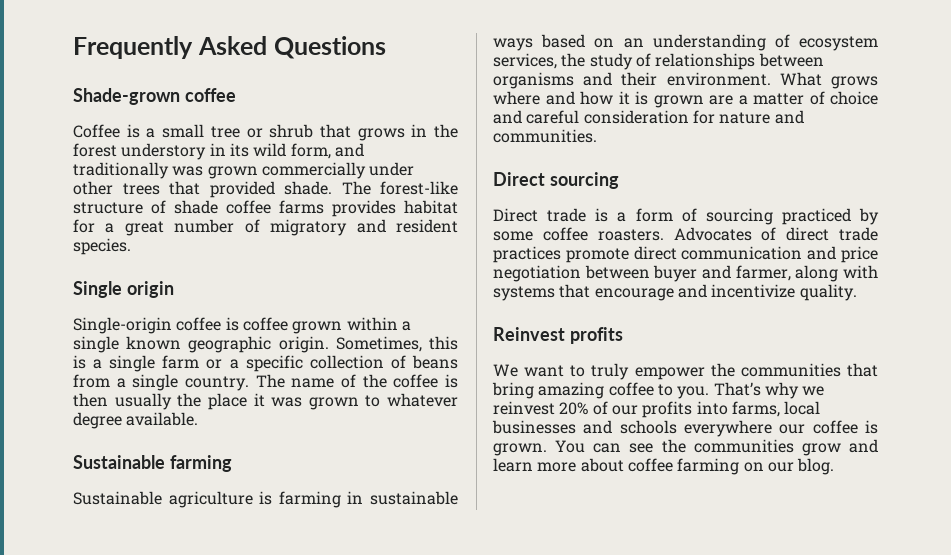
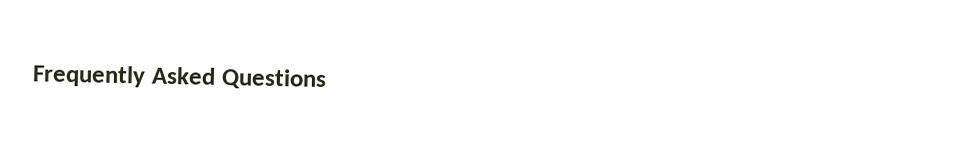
[73,88,236,105] [73,124,458,141] [73,143,364,160] [73,162,415,179] [73,181,458,198] [73,200,458,217] [73,219,458,236] [73,238,131,255] [73,281,174,298] [73,317,411,334] [73,336,459,353] [73,355,458,372] [73,374,459,391] [73,393,458,410] [73,412,199,429] [73,455,232,472] [73,491,459,508] [493,34,879,51] [493,53,824,70] [493,72,878,89] [493,91,878,108] [493,110,804,124] [493,129,597,143] [493,172,619,189] [493,208,879,225] [493,227,878,241] [493,246,878,263] [493,265,878,282] [493,284,857,301] [493,327,623,344] [493,363,878,380] [492,382,825,399] [493,401,821,418] [492,420,878,437] [493,439,878,456] [493,458,835,475] // Shade-grown coffee // Coffee is a small tree or shrub that grows in the forest understory in its wild form, and traditionally was grown commercially under other trees that provided shade. The forest-like structure of shade coffee farms provides habitat for a great number of migratory and resident species. // Single origin // Single-origin coffee is coffee grown within a single known geographic origin. Sometimes, this is a single farm or a specific collection of beans from a single country. The name of the coffee is then usually the place it was grown to whatever degree available. // Sustainable farming // Sustainable agriculture is farming in sustainable ways based on an understanding of ecosystem services, the study of relationships between organisms and their environment. What grows where and how it is grown are a matter of choice and careful consideration for nature and communities. // Direct sourcing // Direct trade is a form of sourcing practiced by some coffee roasters. Advocates of direct trade practices promote direct communication and price negotiation between buyer and farmer, along with systems that encourage and incentivize quality. // Reinvest profits // We want to truly empower the communities that bring amazing coffee to you. That’s why we reinvest 20% of our profits into farms, local businesses and schools everywhere our coffee is grown. You can see the communities grow and learn more about coffee farming on our blog. -> (327, 79) none

